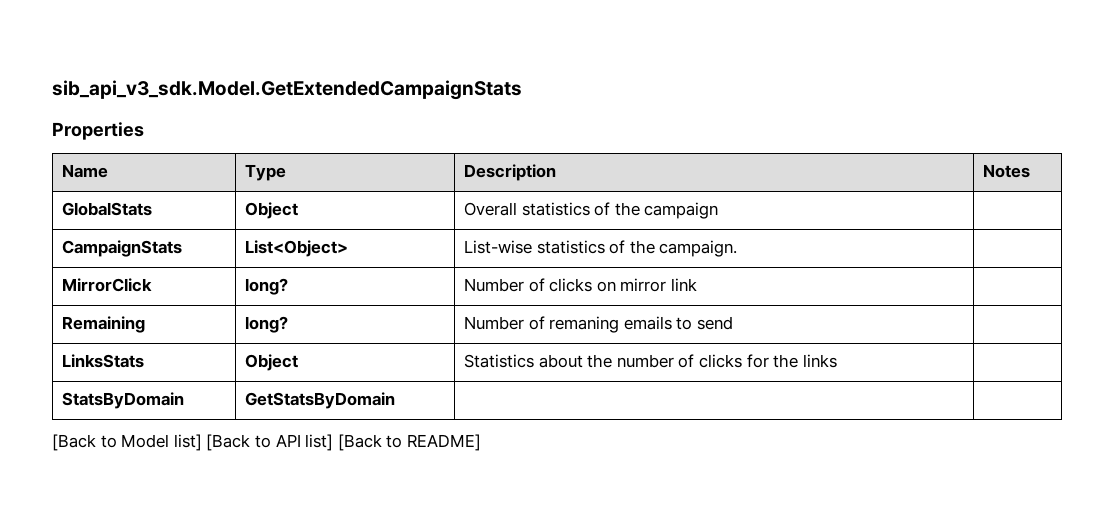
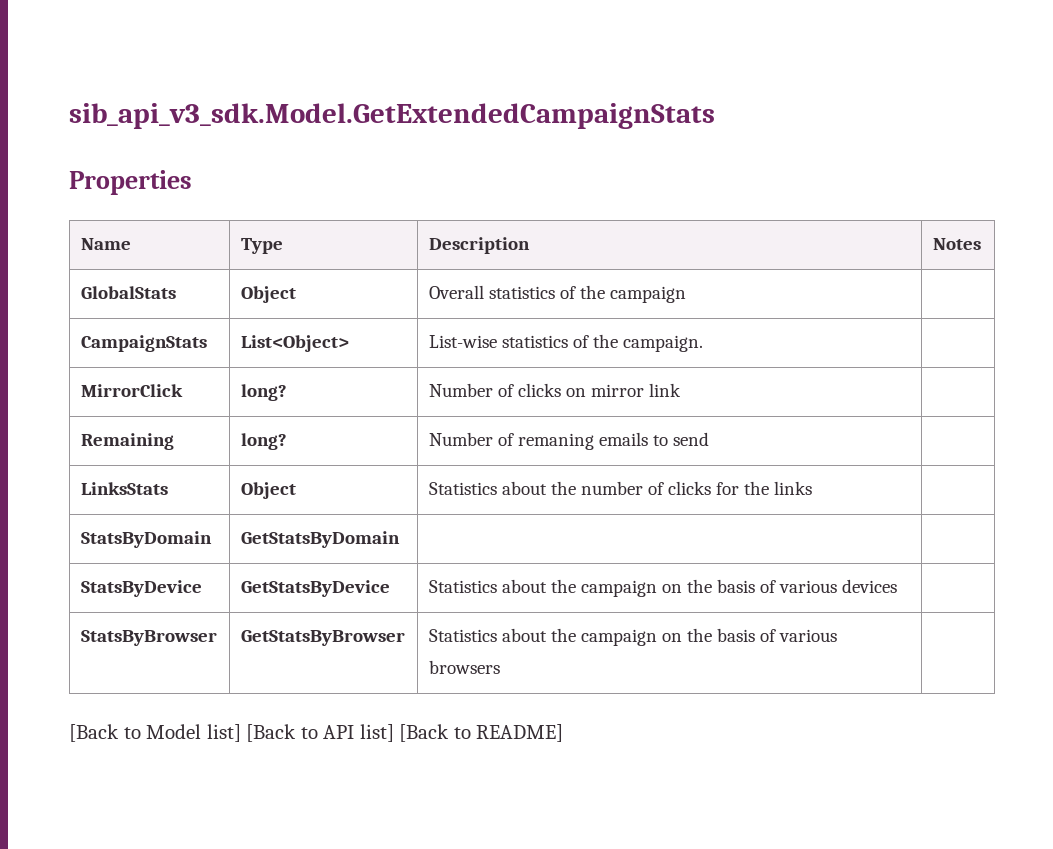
(396, 400) none -> [80,580,202,597] [240,580,390,597] [428,579,897,597] [80,630,217,646] [240,630,405,646] [428,628,837,646] [428,660,500,674] // StatsByDevice | GetStatsByDevice | Statistics about the campaign on the basis of various devices | // StatsByBrowser | GetStatsByBrowser | Statistics about the campaign on the basis of various browsers |

